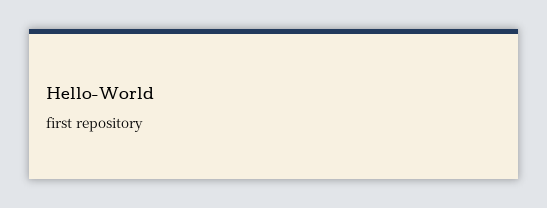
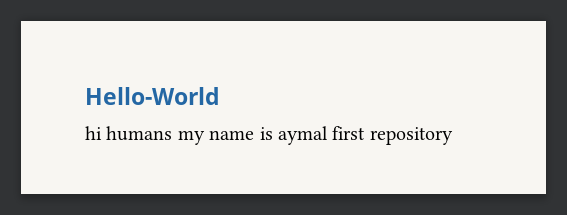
(154, 93) none -> [85,126,328,145] hi humans my name is aymal

